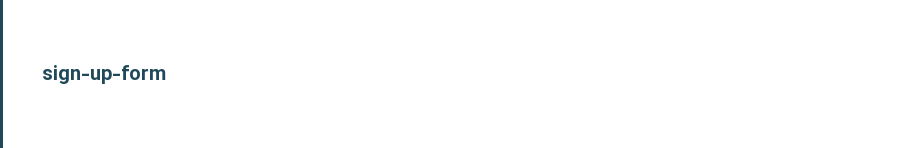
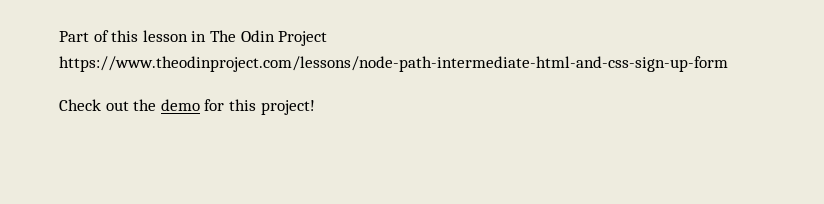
[42,65,166,84] sign-up-form -> [59,30,328,46] [59,56,728,72] [59,99,315,115] Part of this lesson in The Odin Project https://www.theodinproject.com/lessons/node-path-intermediate-html-and-css-sign-up-form // Check out the demo for this project!

